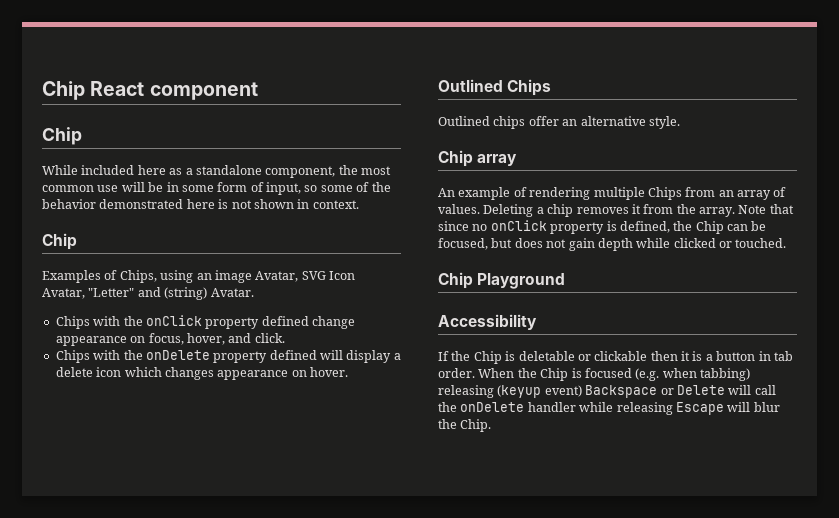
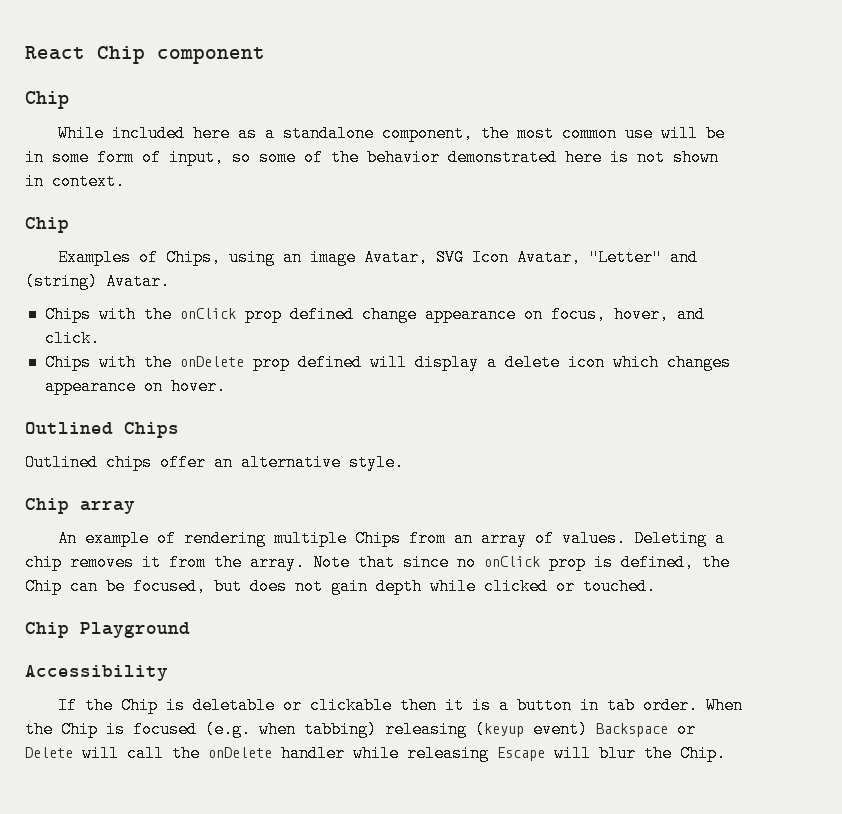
[42,81,145,100] Chip React -> [25,46,145,64] React Chip
[205,317,260,329] property -> [244,306,282,323] prop
[213,351,268,363] property -> [252,354,290,371] prop
[550,222,605,234] property -> [549,554,586,571] prop

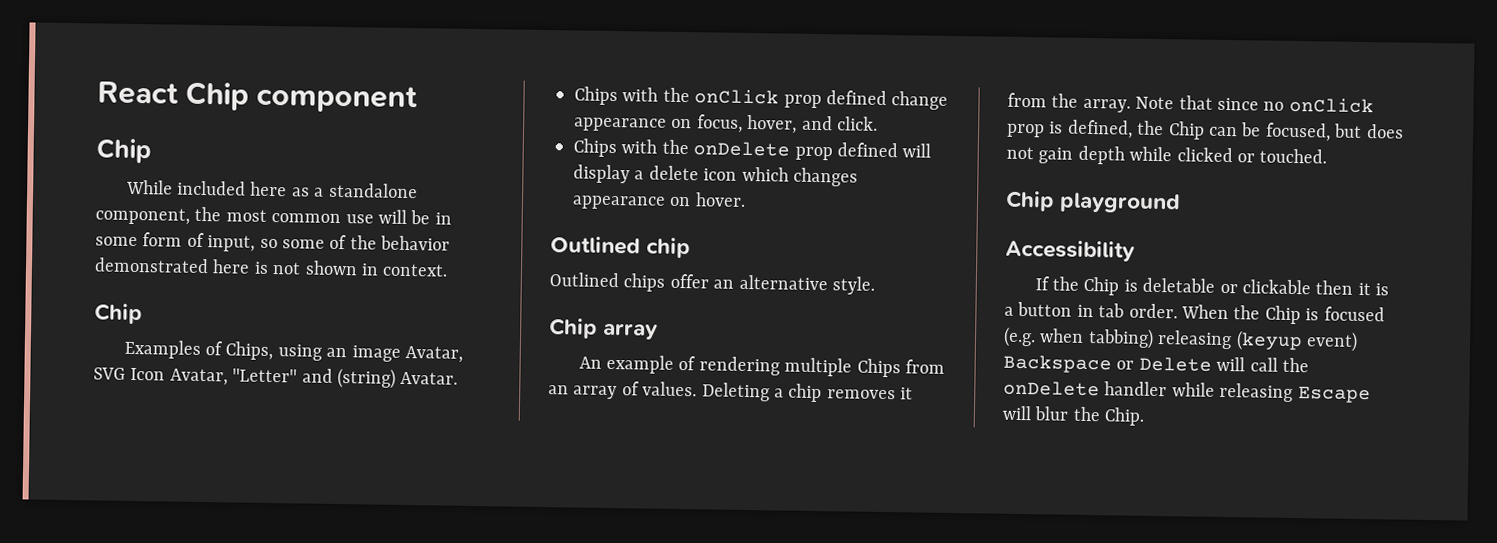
[124,422,179,438] Chips -> [646,237,692,259] chip
[80,622,190,638] Playground -> [1059,192,1182,214] playground

